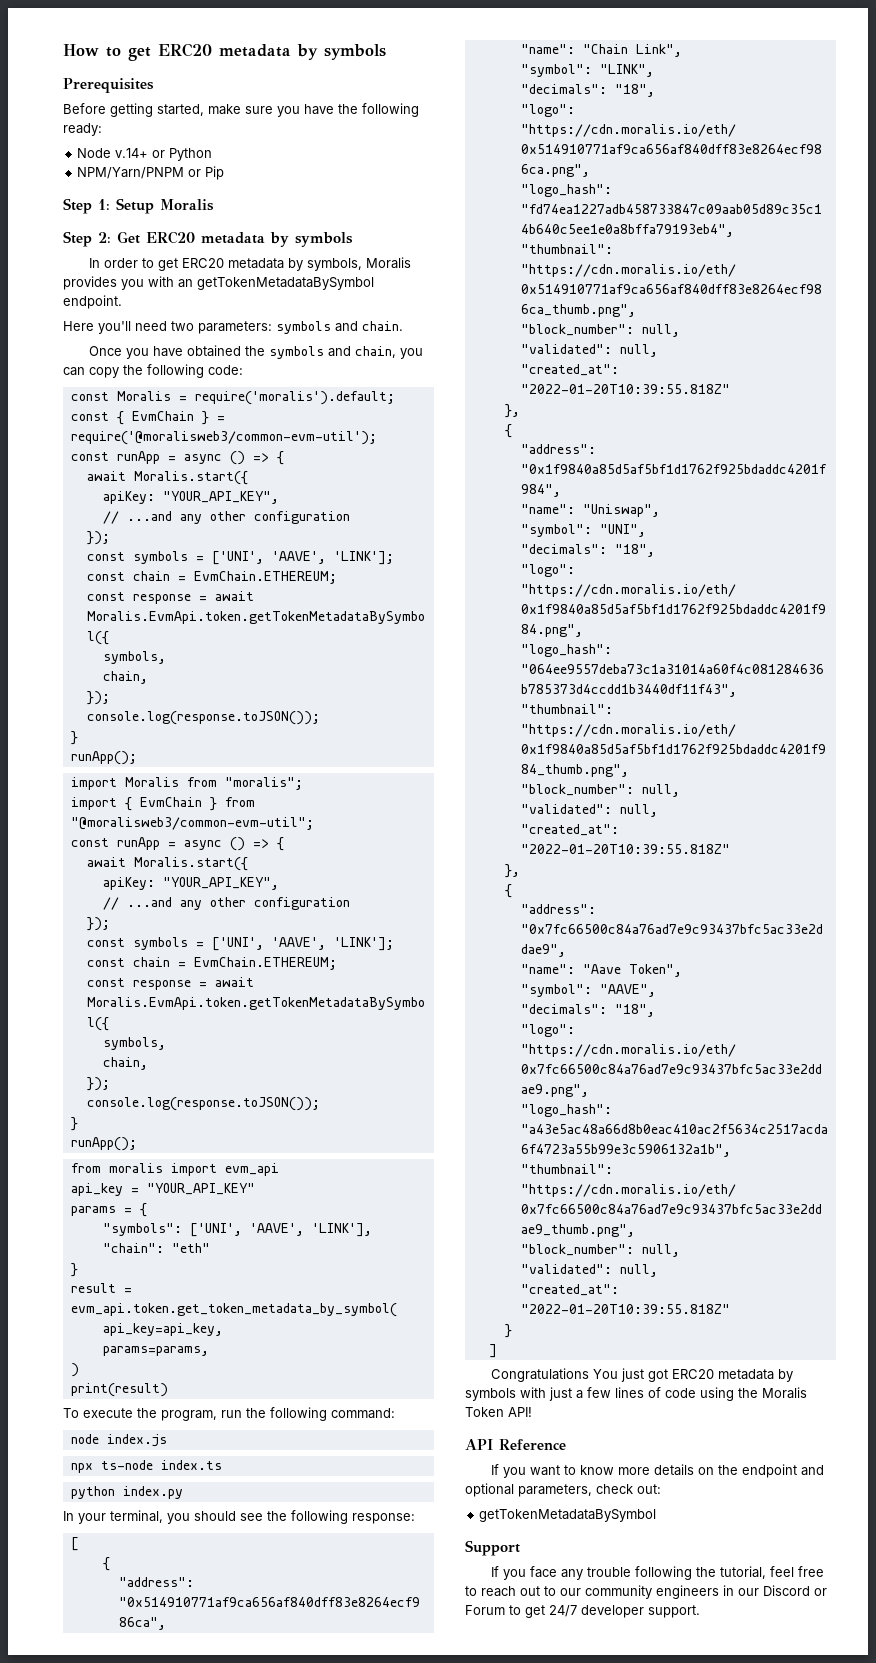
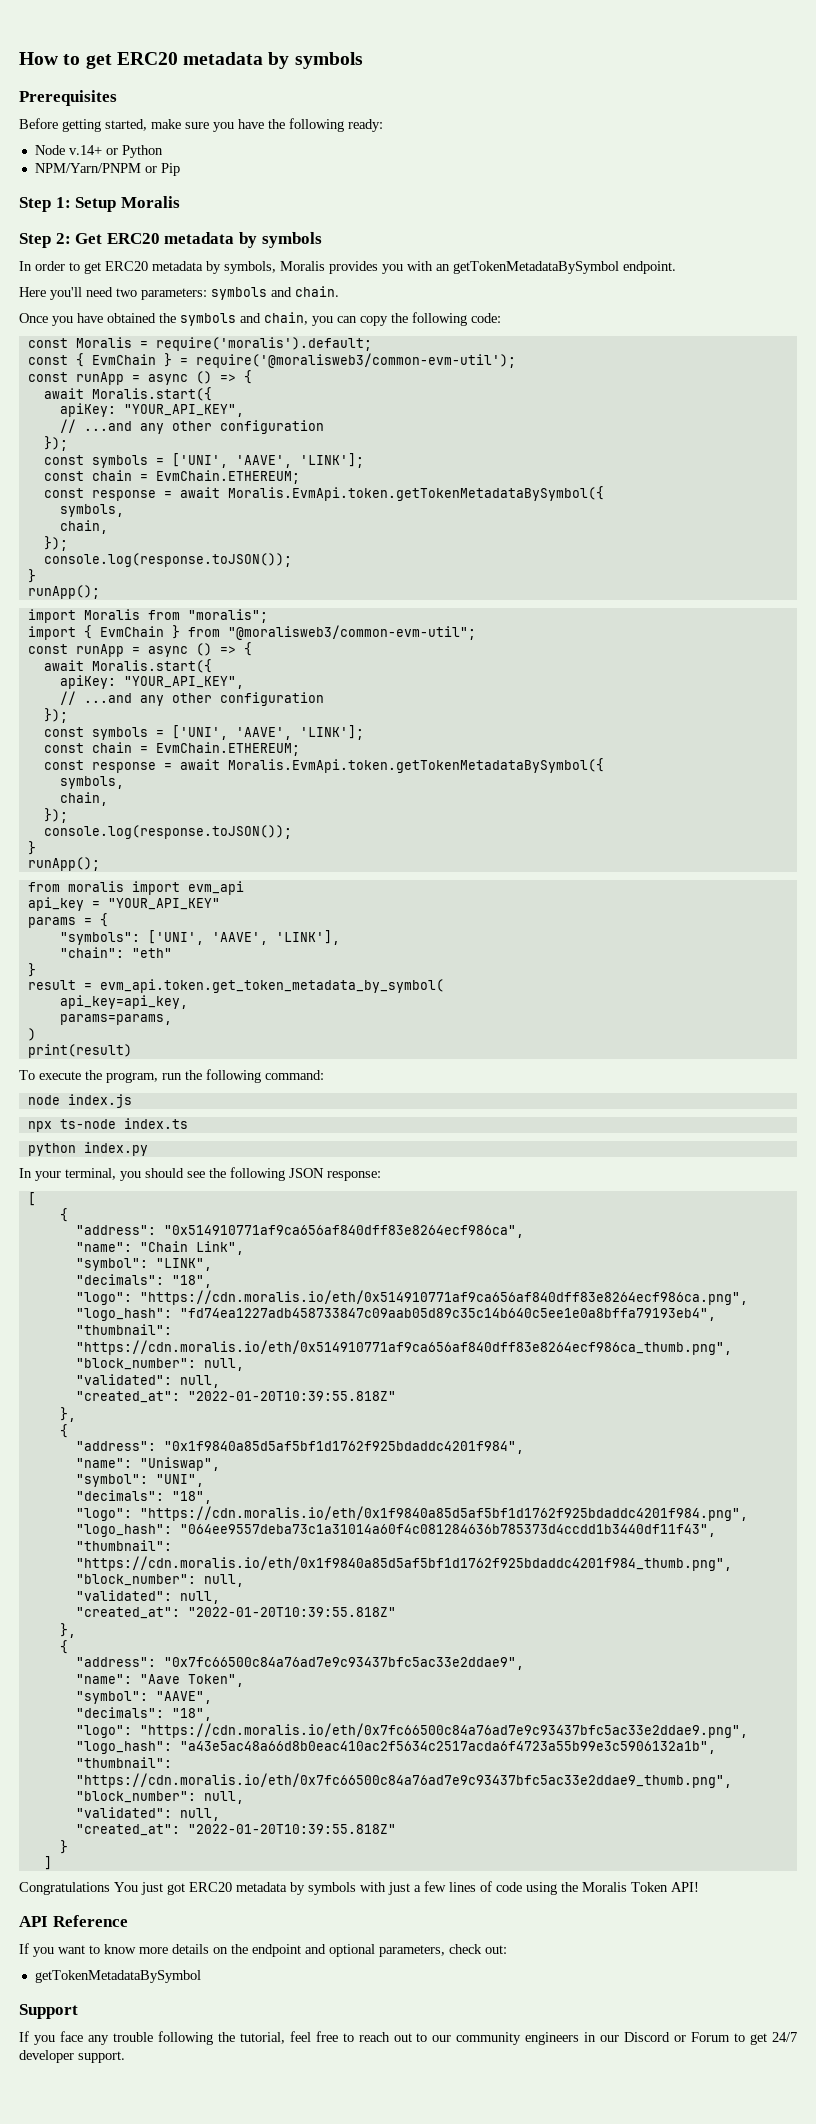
(348, 1517) none -> [289,1168,324,1178] JSON

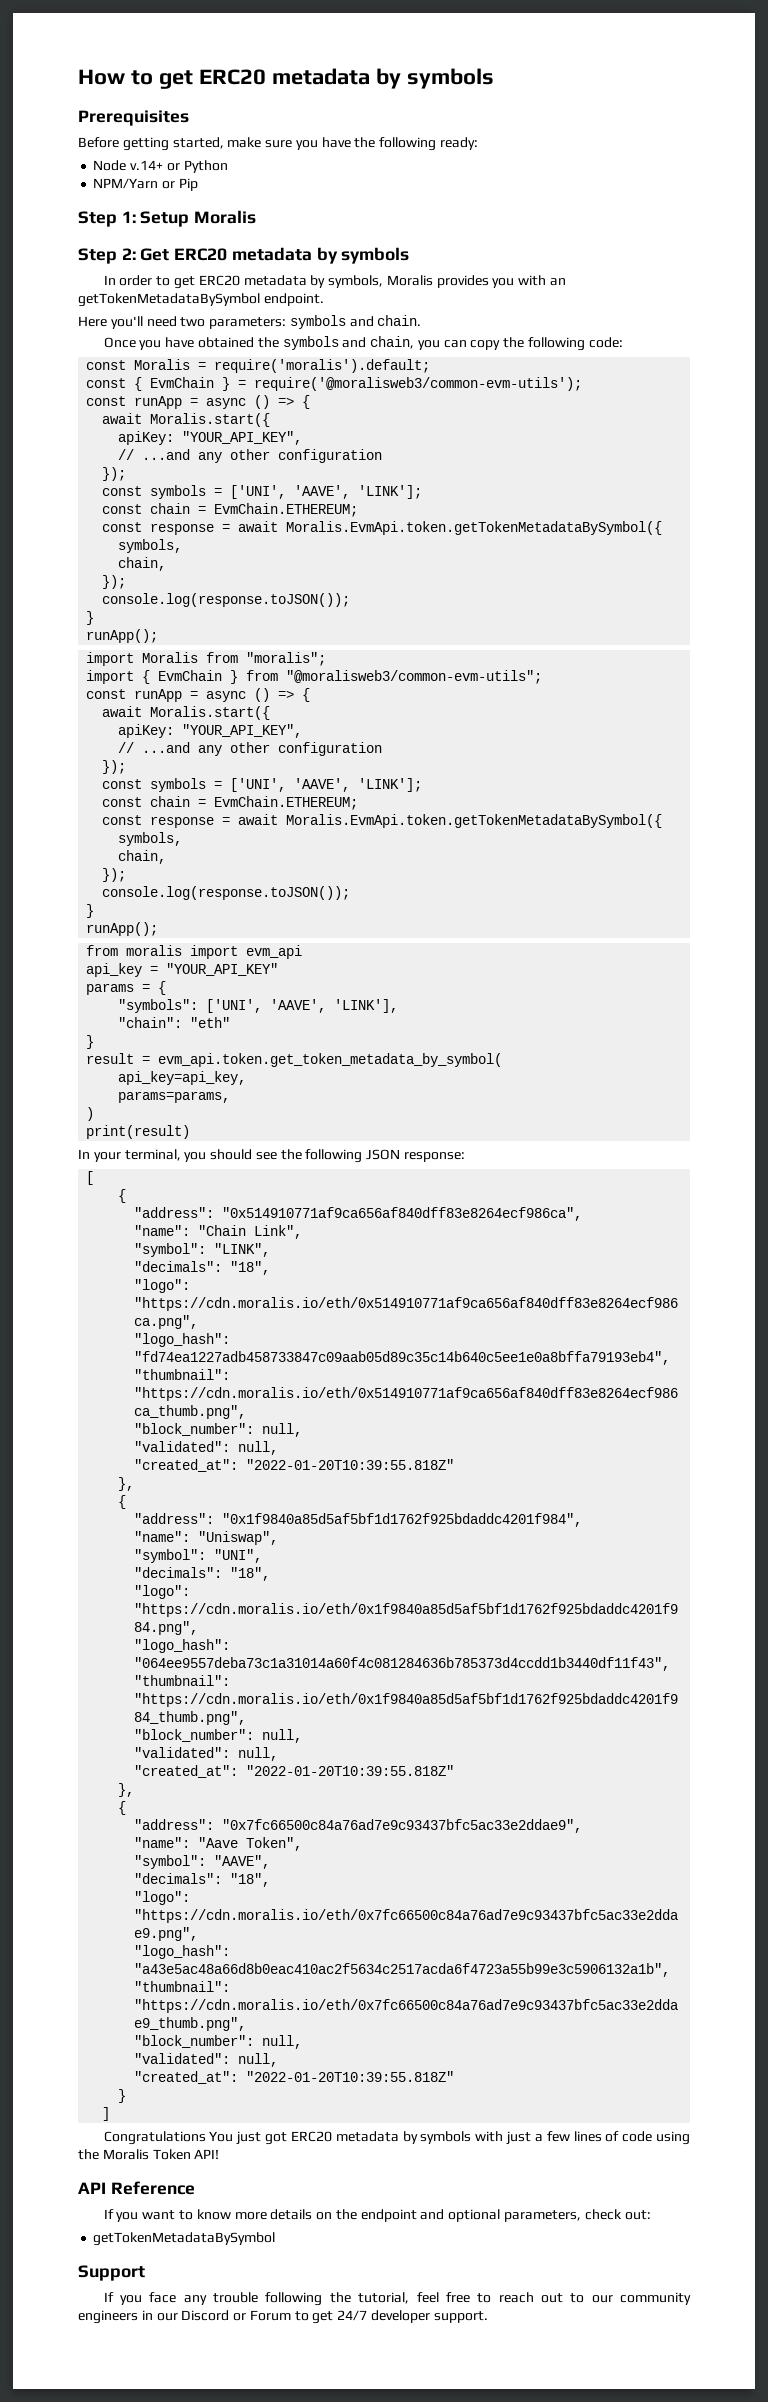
[34,163,141,173] NPM/Yarn/PNPM -> [93,178,159,189] NPM/Yarn
[195,353,516,368] require('@moralisweb3/common-evm-util'); -> [254,377,583,391] require('@moralisweb3/common-evm-utils');
[227,625,476,640] "@moralisweb3/common-evm-util"; -> [286,670,543,684] "@moralisweb3/common-evm-utils";
[19,1069,324,1083] [27,1094,132,1108] [27,1118,188,1132] [27,1142,148,1156] // To execute the program, run the following command: // node index.js // npx ts-node index.ts // python index.py -> (191, 1132) none

